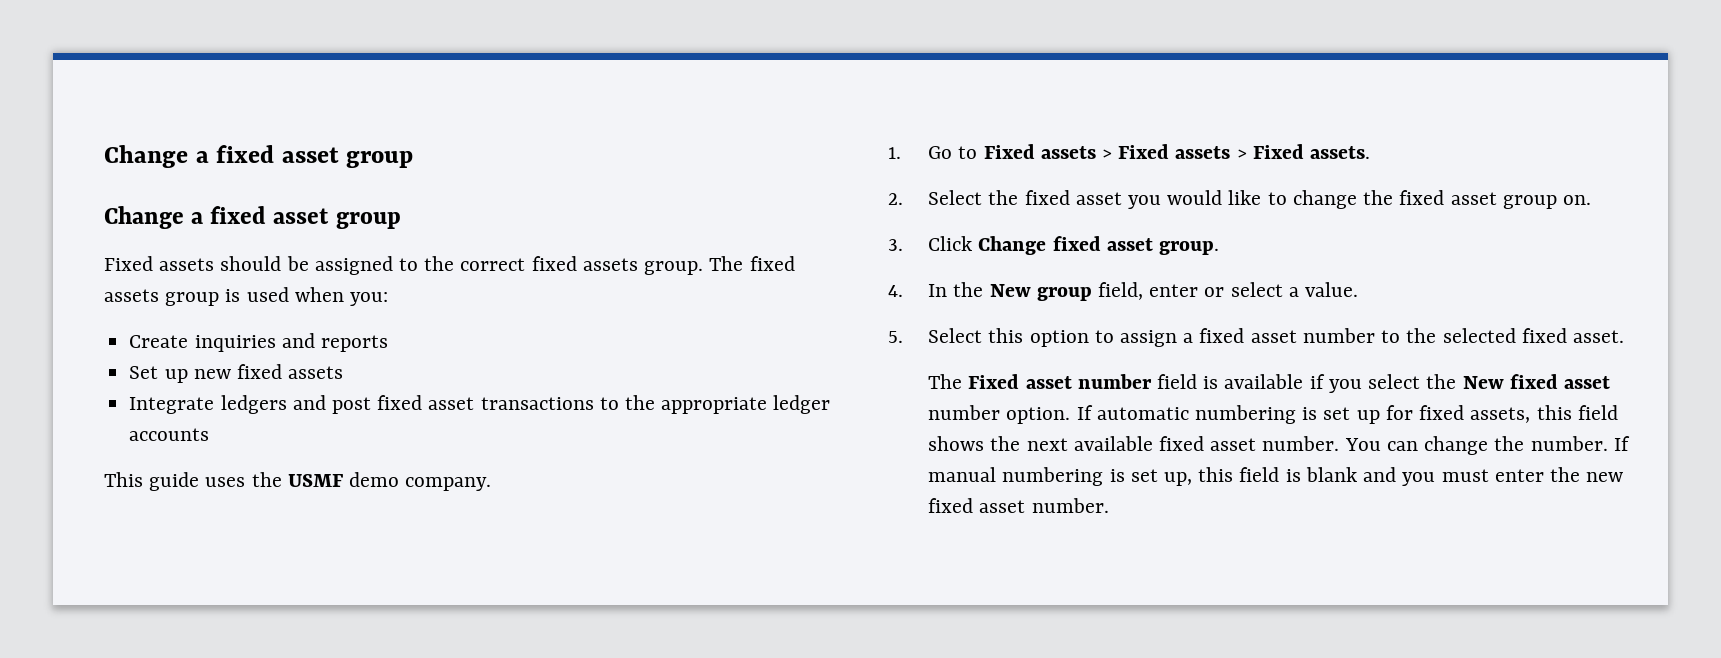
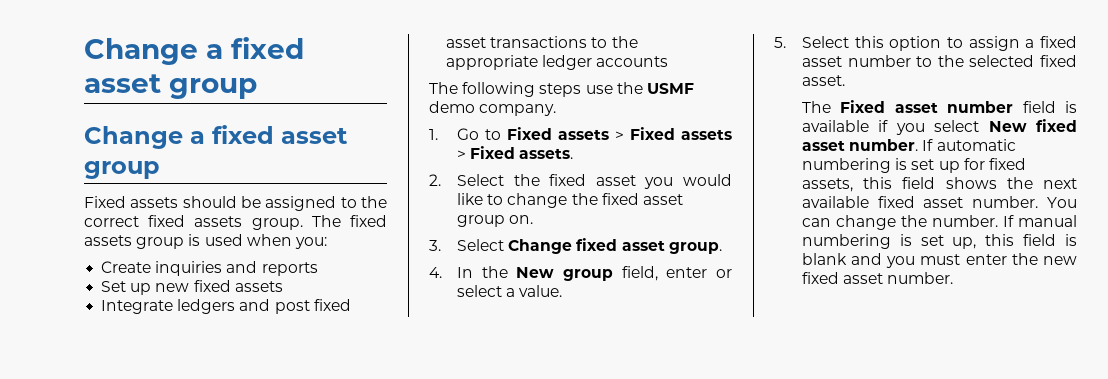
[104,472,246,491] This guide uses -> [429,82,613,97] The following steps use
[928,236,973,251] Click -> [456,239,504,251] Select
[1426,374,1457,389] the -> (980, 126) none
[928,405,1071,424] number option. -> [849,139,919,151] number.

